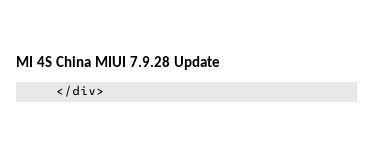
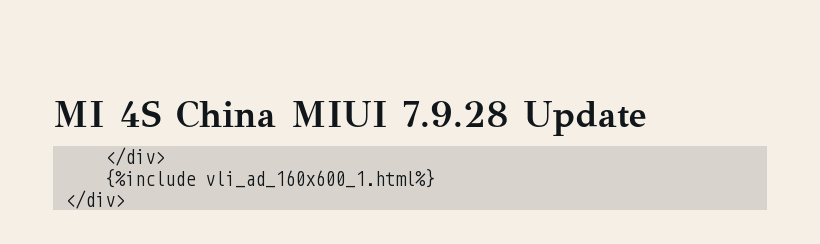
(104, 91) none -> [105,168,436,188] [65,190,126,209] // {%include vli_ad_160x600_1.html%} // </div>

